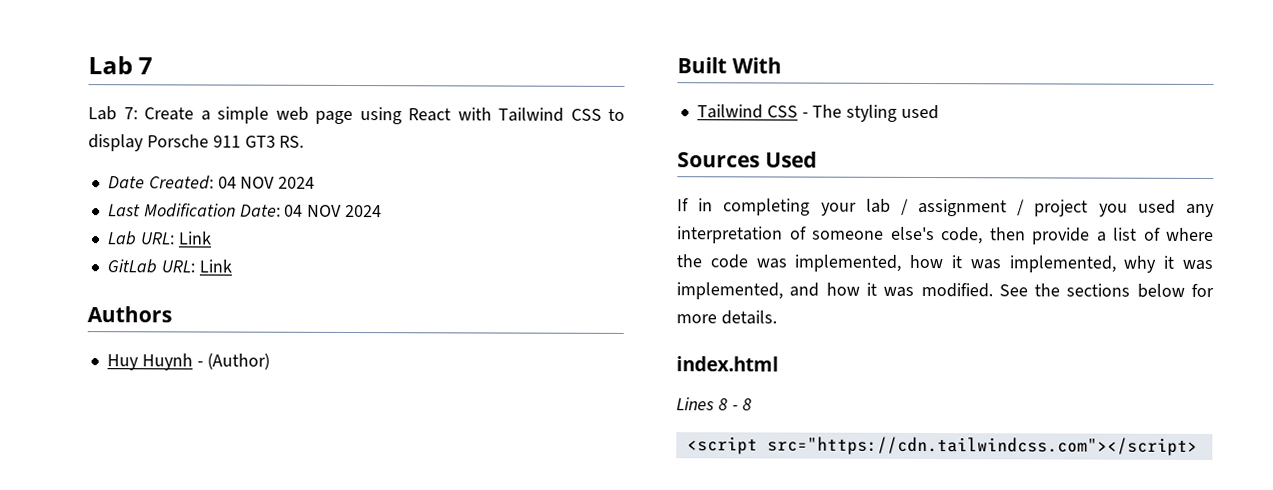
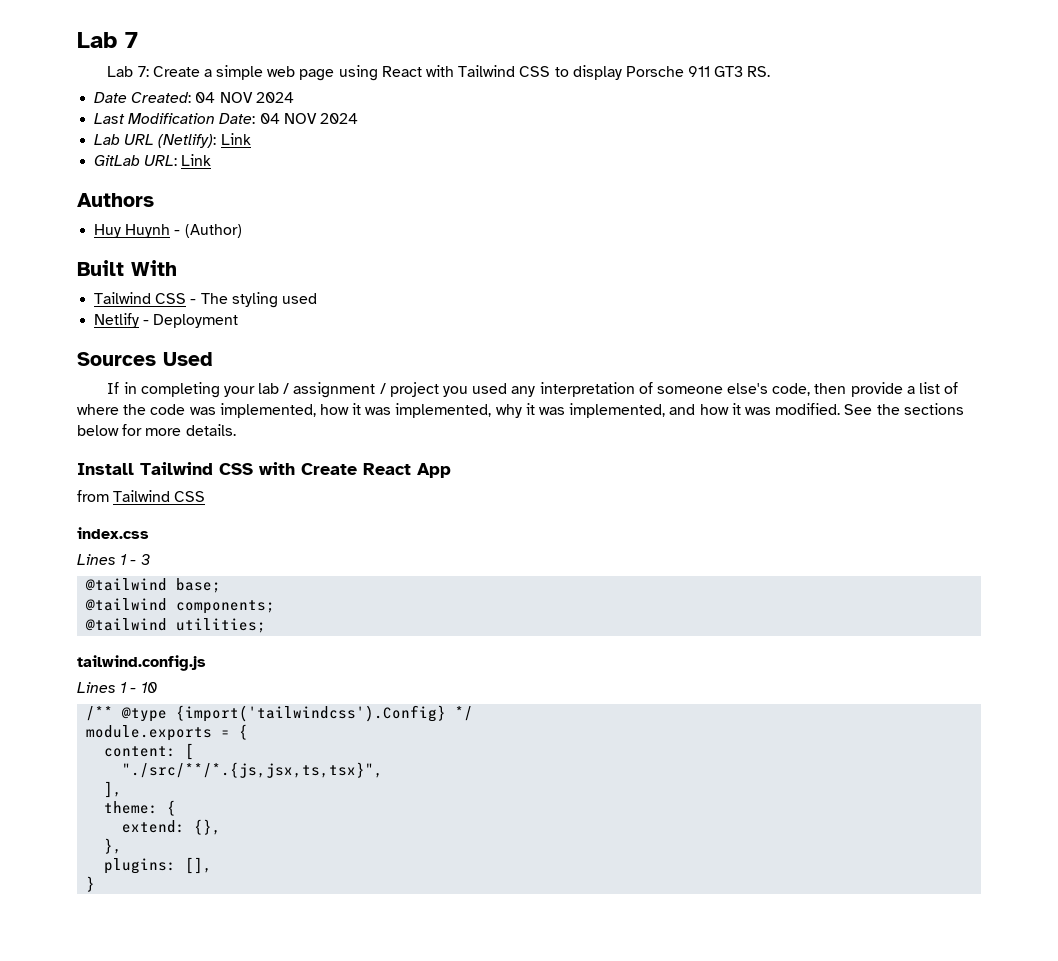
[139,232,175,245] URL: -> [124,134,217,148] URL (Netlify):
(940, 112) none -> [94,313,239,328] // Netlify - Deployment
[676,356,779,372] [676,397,752,411] [686,436,1198,456] index.html // Lines 8 - 8 // <script src="https://cdn.tailwindcss.com"></script> -> [77,462,451,478] [77,490,206,502] [77,527,149,539] [77,554,150,565] [85,578,222,593] [85,598,276,614] [85,618,267,633] [77,655,206,671] [77,682,157,693] [86,705,474,722] [86,724,249,741] [104,743,195,760] [122,762,384,778] [104,781,123,798] [104,800,177,816] [122,819,222,835] [104,838,123,854] [104,857,213,874] [86,876,96,892] Install Tailwind CSS with Create React App // from Tailwind CSS // index.css // Lines 1 - 3 // @tailwind base; // @tailwind components; // @tailwind utilities; // tailwind.config.js // Lines 1 - 10 // /** @type {import('tailwindcss').Config} */ // module.exports = { // content: [ // "./src/**/*.{js,jsx,ts,tsx}", // ], // theme: { // extend: {}, // }, // plugins: [], // }

